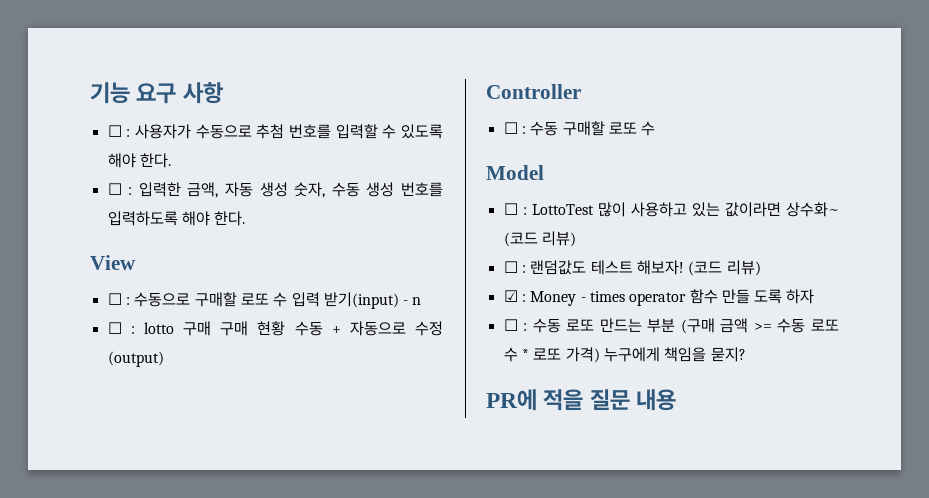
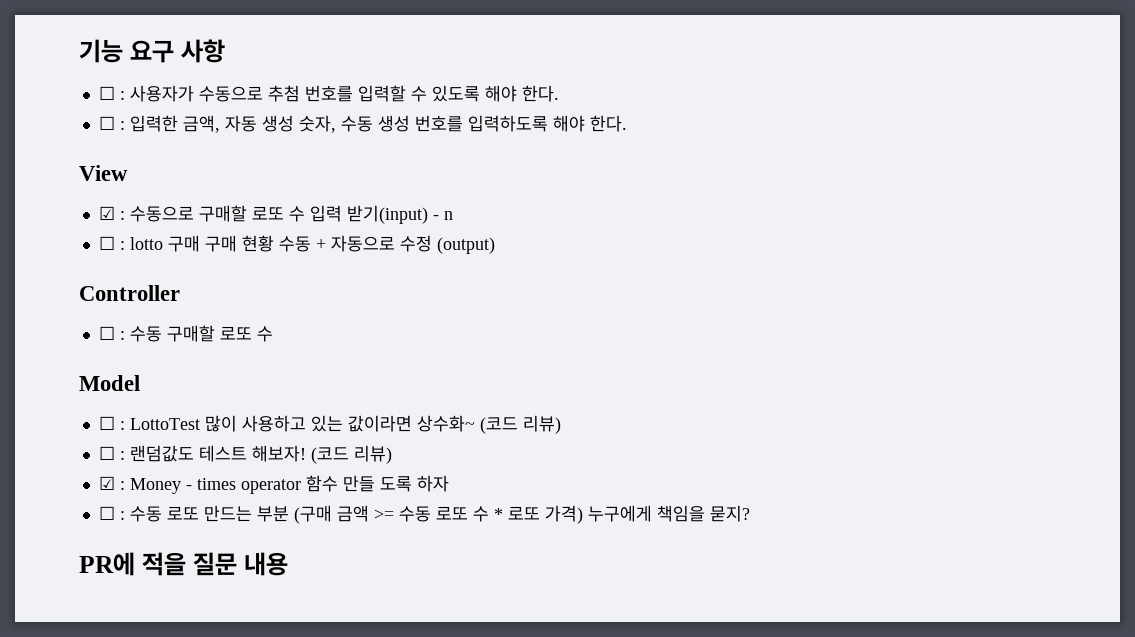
[107,293,122,305] ☐ -> [98,206,115,220] ☑

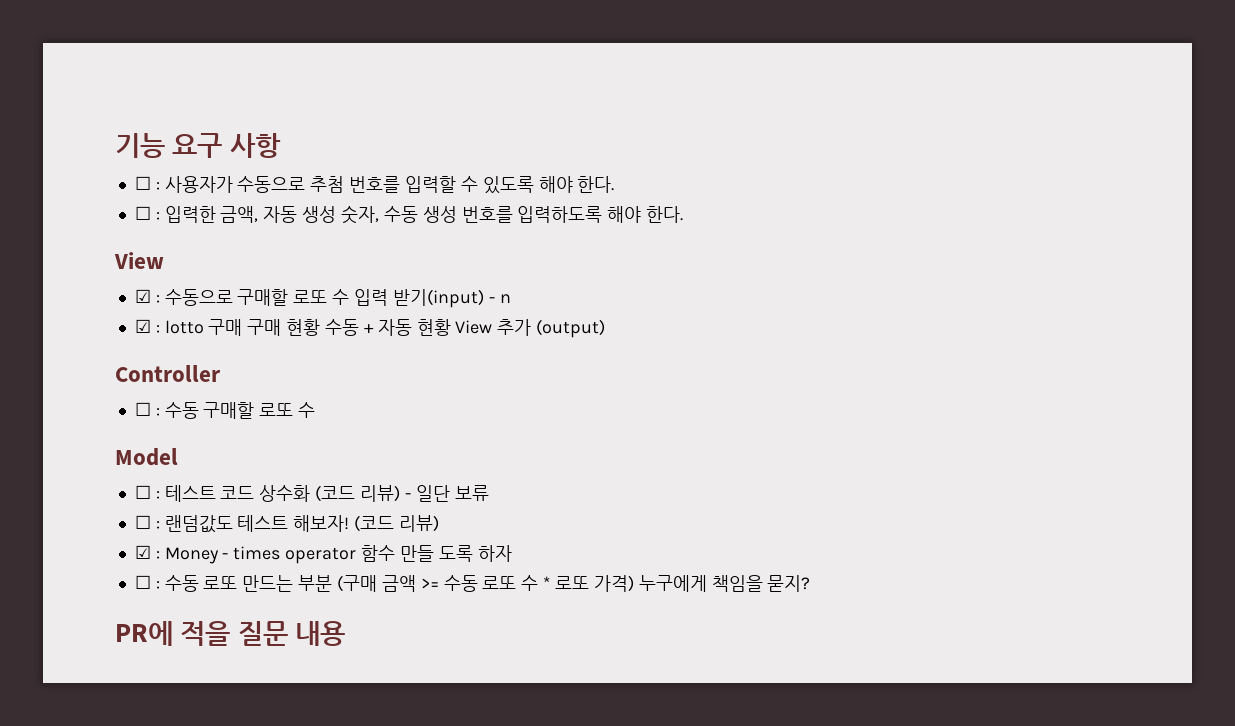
[98,236,115,250] ☐ -> [134,319,151,333] ☑
[330,235,432,252] 자동으로 수정 -> [377,319,532,336] 자동 현황 View 추가
[129,415,561,434] LottoTest 많이 사용하고 있는 값이라면 상수화~ (코드 리뷰) -> [164,485,489,502] 테스트 코드 상수화 (코드 리뷰) - 일단 보류

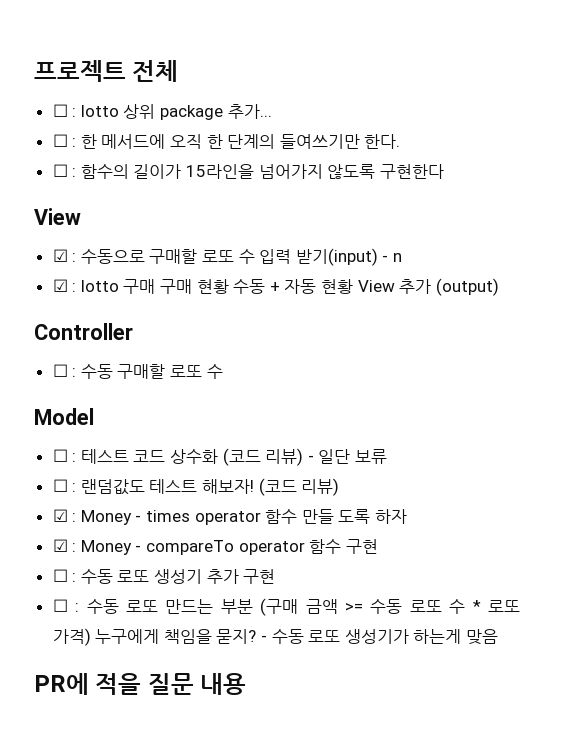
[115,133,281,158] [134,176,615,194] [134,205,684,224] 기능 요구 사항 // ☐ : 사용자가 수동으로 추첨 번호를 입력할 수 있도록 해야 한다. // ☐ : 입력한 금액, 자동 생성 숫자, 수동 생성 번호를 입력하도록 해야 한다. -> [34,60,179,82] [52,104,272,120] [52,134,401,149] [52,164,444,179] 프로젝트 전체 // ☐ : lotto 상위 package 추가... // ☐ : 한 메서드에 오직 한 단계의 들여쓰기만 한다. // ☐ : 함수의 길이가 15라인을 넘어가지 않도록 구현한다
(512, 553) none -> [52,539,378,555] [52,569,276,584] // ☑ : Money - compareTo operator 함수 구현 // ☐ : 수동 로또 생성기 추가 구현
(811, 583) none -> [261,629,499,645] - 수동 로또 생성기가 하는게 맞음

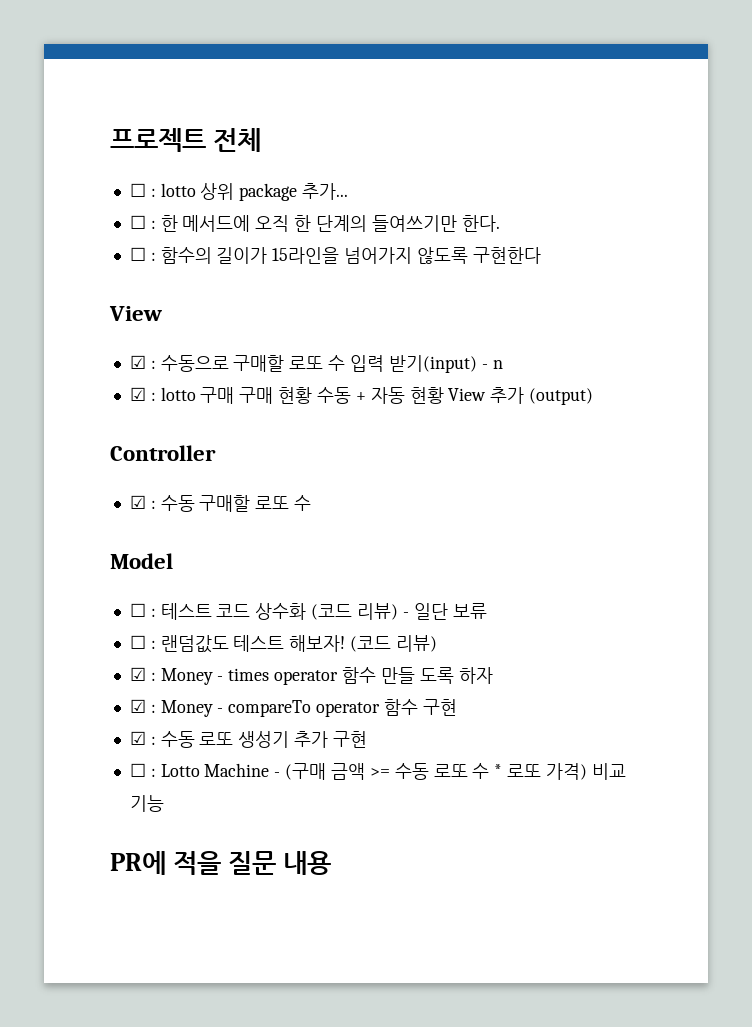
[52,364,68,377] ☐ -> [129,495,146,509] ☑
[52,569,68,582] ☐ -> [129,731,146,745] ☑
[86,599,253,614] 수동 로또 만드는 부분 -> [160,763,281,777] Lotto Machine -
[95,629,499,645] 누구에게 책임을 묻지? - 수동 로또 생성기가 하는게 맞음 -> [591,763,626,780] [129,795,164,812] 비교 기능

